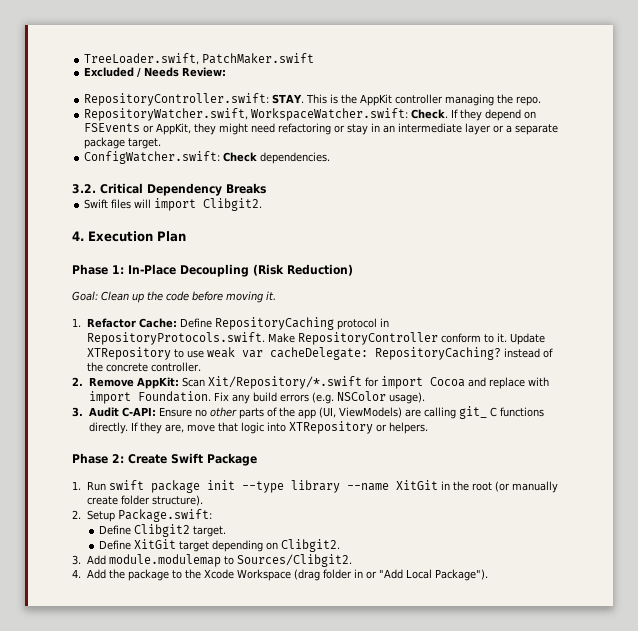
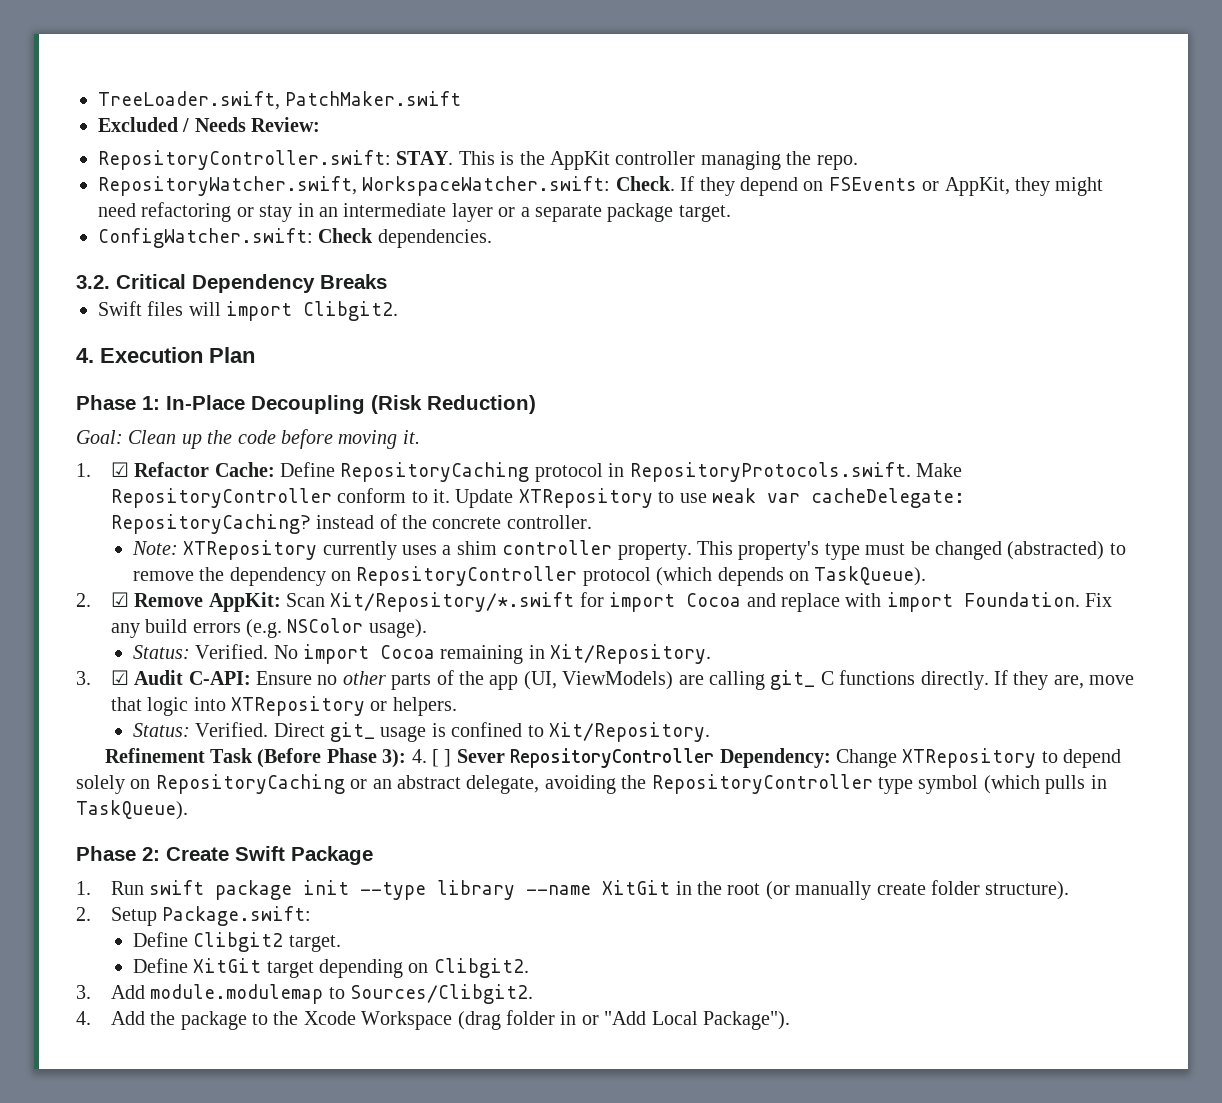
(81, 322) none -> [110,462,129,477] ☑
[72,377,83,386] // 2. -> [131,540,1126,560] [132,566,927,586] [76,592,129,607] // Note: XTRepository currently uses a shim controller property. This property's type must be changed (abstracted) to remove the dependency on RepositoryController protocol (which depends on TaskQueue). // 2. ☑
[72,407,83,417] // 3. -> [132,644,712,664] [76,670,129,685] // Status: Verified. No import Cocoa remaining in Xit/Repository. // 3. ☑
(429, 428) none -> [132,722,710,742] [104,748,1122,768] [76,774,1107,794] [76,800,188,820] // Status: Verified. Direct git_ usage is confined to Xit/Repository. // Refinement Task (Before Phase 3): 4. [ ] Sever RepositoryController Dependency: Change XTRepository to depend solely on RepositoryCaching or an abstract delegate, avoiding the RepositoryController type symbol (which pulls in TaskQueue).

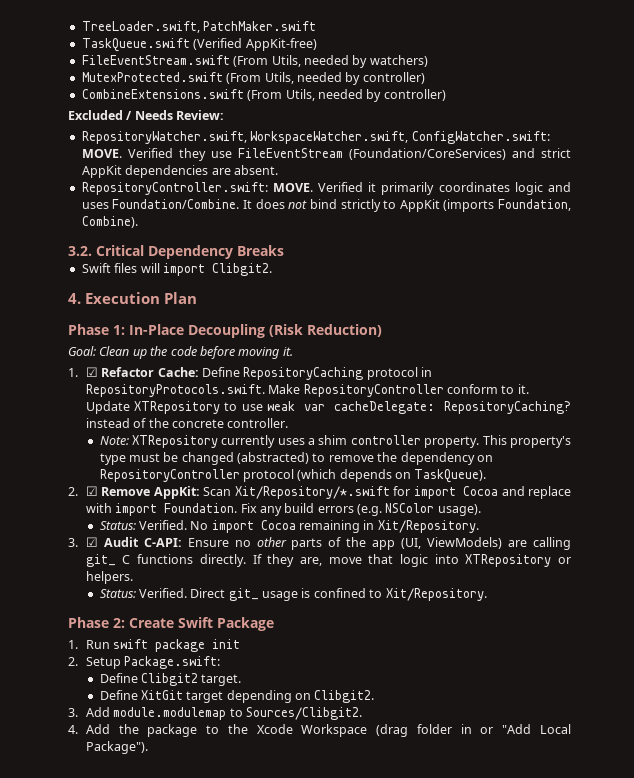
[98,117,321,132] [98,150,858,170] [98,176,1104,196] [98,202,731,222] [98,228,492,248] Excluded / Needs Review: // RepositoryController.swift: STAY. This is the AppKit controller managing the repo. // RepositoryWatcher.swift, WorkspaceWatcher.swift: Check. If they depend on FSEvents or AppKit, they might need refactoring or stay in an intermediate layer or a separate package target. // ConfigWatcher.swift: Check dependencies. -> [81,38,317,52] [81,55,428,68] [81,72,425,85] [81,89,446,102] [68,110,225,120] [81,131,550,144] [81,148,571,161] [81,165,278,178] [81,182,571,195] [81,199,571,212] [81,216,138,228] TaskQueue.swift (Verified AppKit-free) // FileEventStream.swift (From Utils, needed by watchers) // MutexProtected.swift (From Utils, needed by controller) // CombineExtensions.swift (From Utils, needed by controller) // Excluded / Needs Review: // RepositoryWatcher.swift, WorkspaceWatcher.swift, ConfigWatcher.swift: MOVE. Verified they use FileEventStream (Foundation/CoreServices) and strict AppKit dependencies are absent. // RepositoryController.swift: MOVE. Verified it primarily coordinates logic and uses Foundation/Combine. It does not bind strictly to AppKit (imports Foundation, Combine).
[104,748,1122,768] [76,774,1107,794] [76,800,188,820] // Refinement Task (Before Phase 3): 4. [ ] Sever RepositoryController Dependency: Change XTRepository to depend solely on RepositoryCaching or an abstract delegate, avoiding the RepositoryController type symbol (which pulls in TaskQueue). -> (487, 594) none
[360,880,1070,900] --type library --name XitGit in the root (or manually create folder structure). -> (241, 644) none

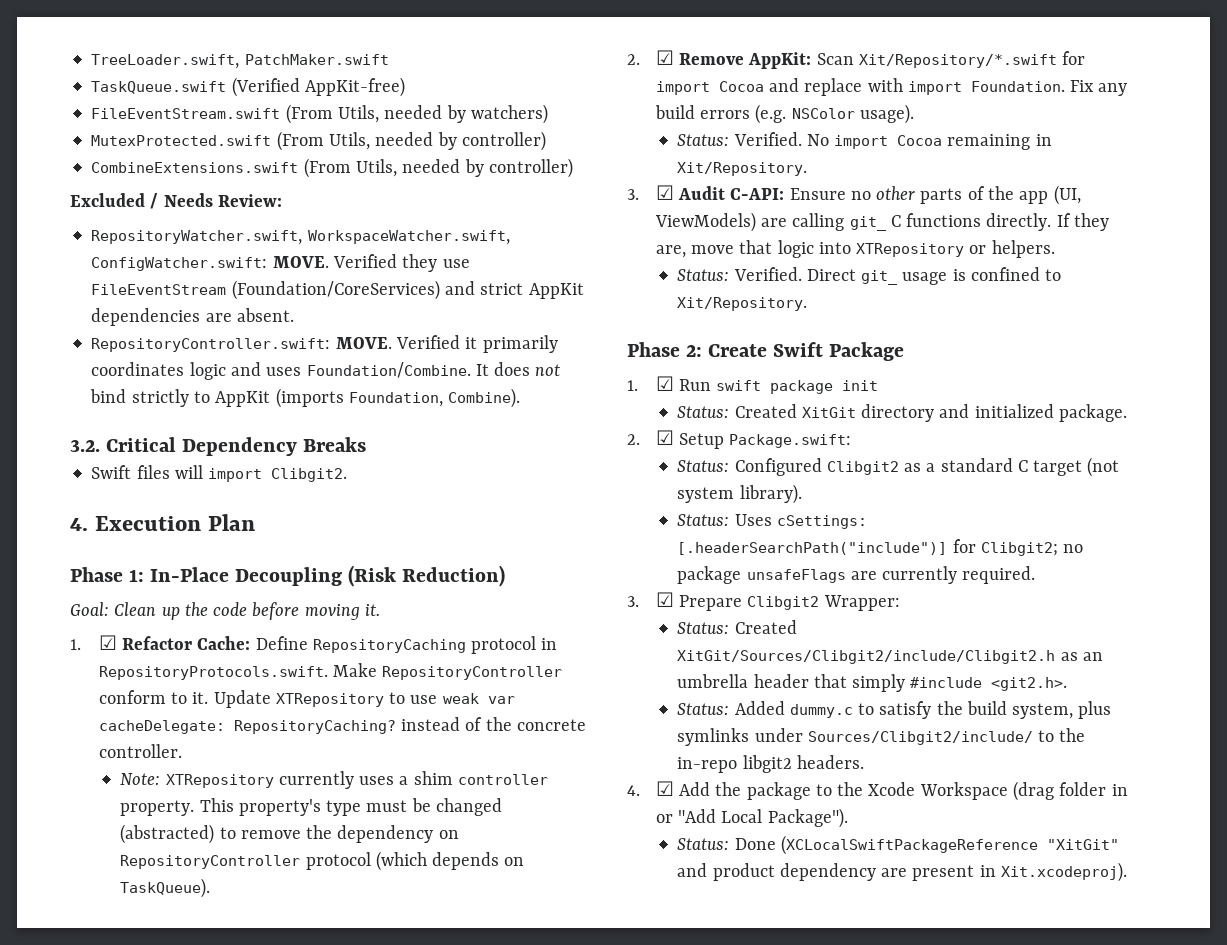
(78, 644) none -> [655,376,674,391] ☑
[68,657,78,666] // 2. -> [677,404,1127,422] [627,430,674,445] // Status: Created XitGit directory and initialized package. // 2. ☑
[99,673,242,686] [99,690,375,703] [68,707,362,720] [68,725,78,734] Define Clibgit2 target. // Define XitGit target depending on Clibgit2. // 3. Add module.modulemap to Sources/Clibgit2. // 4. -> [677,457,1120,477] [677,484,802,504] [677,514,867,529] [677,539,1084,556] [677,566,1036,584] [627,592,900,611] [677,620,797,634] [677,650,1103,664] [677,674,1068,692] [677,701,1112,719] [677,728,1086,746] [677,755,864,773] [627,781,674,796] Status: Configured Clibgit2 as a standard C target (not system library). // Status: Uses cSettings: [.headerSearchPath("include")] for Clibgit2; no package unsafeFlags are currently required. // 3. ☑ Prepare Clibgit2 Wrapper: // Status: Created XitGit/Sources/Clibgit2/include/Clibgit2.h as an umbrella header that simply #include <git2.h>. // Status: Added dummy.c to satisfy the build system, plus symlinks under Sources/Clibgit2/include/ to the in-repo libgit2 headers. // 4. ☑
(148, 747) none -> [677,835,1119,855] [677,862,1127,882] // Status: Done (XCLocalSwiftPackageReference "XitGit" and product dependency are present in Xit.xcodeproj).

